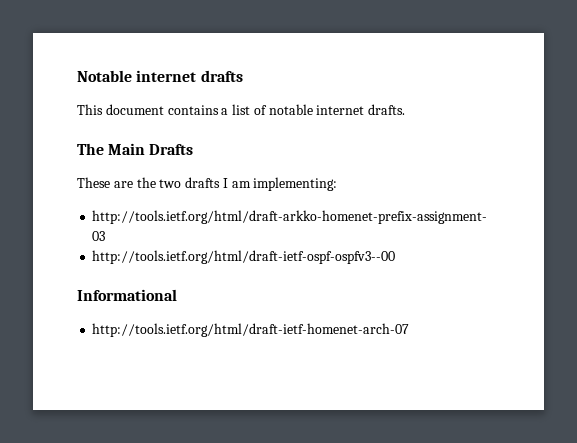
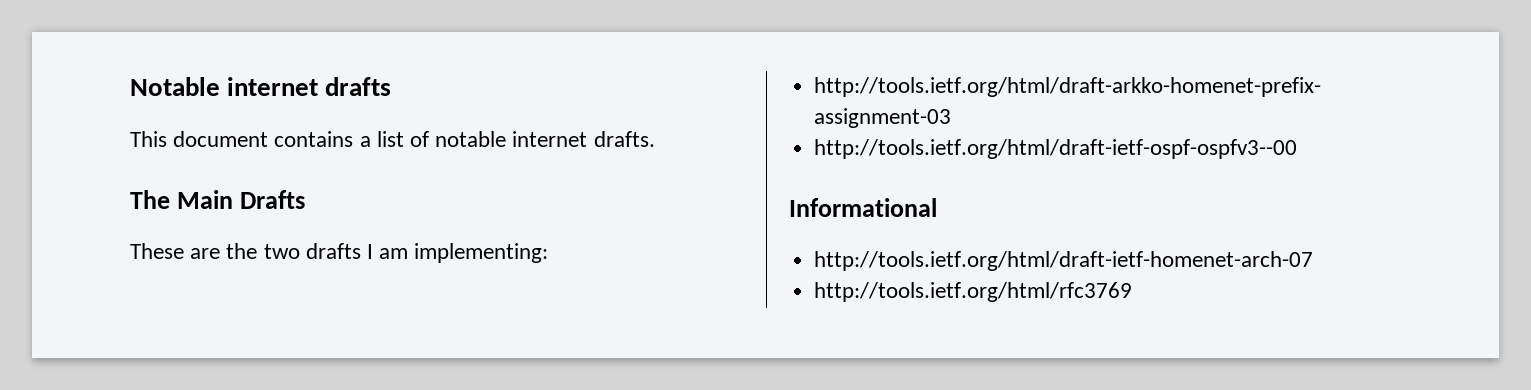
(410, 330) none -> [814,282,1133,302] // http://tools.ietf.org/html/rfc3769

